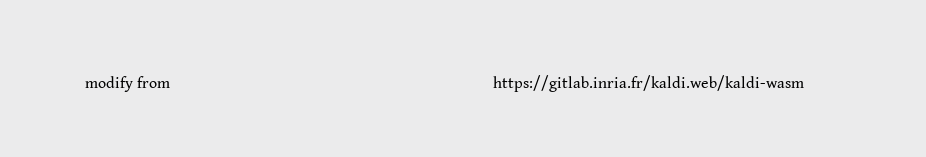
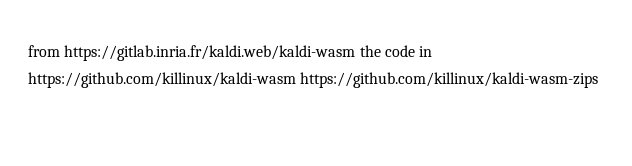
[85,76,133,92] modify -> (28, 51) none
(804, 83) none -> [359,45,433,57] [28,72,599,88] the code in https://github.com/killinux/kaldi-wasm https://github.com/killinux/kaldi-wasm-zips

